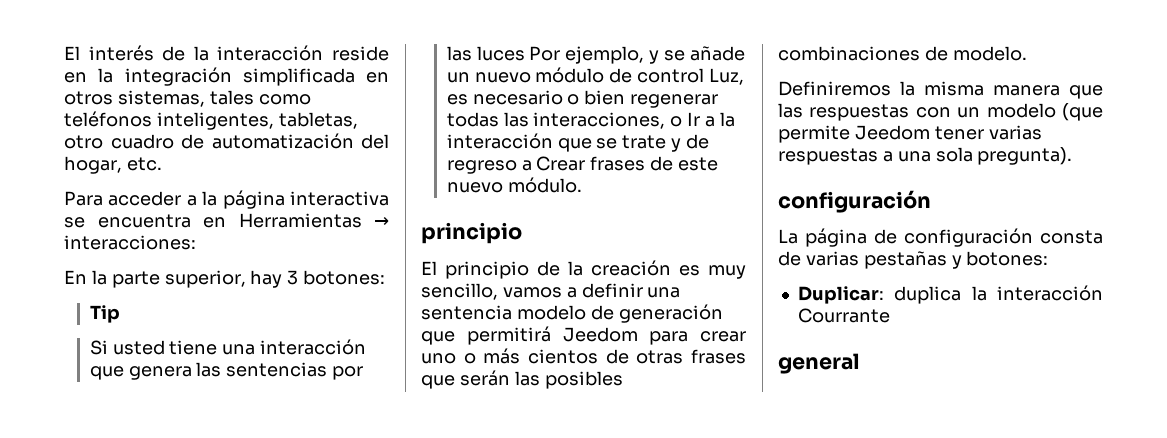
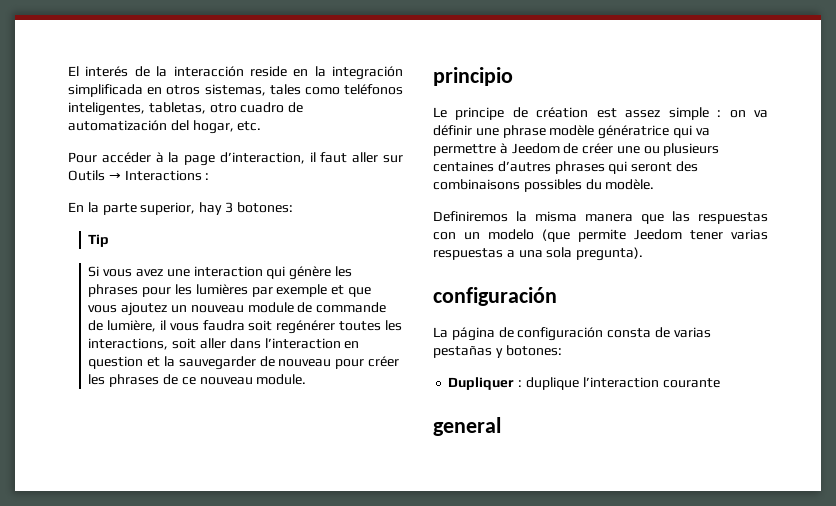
[64,190,389,209] [64,213,389,228] [64,235,196,250] Para acceder a la página interactiva se encuentra en Herramientas → interacciones: -> [68,152,403,166] [68,170,210,181] Pour accéder à la page d’interaction, il faut aller sur Outils → Interactions :
[112,339,367,355] [89,362,364,380] [446,46,745,64] [446,67,745,85] [446,90,719,108] [446,112,735,129] [446,133,710,152] [446,156,719,174] [446,177,582,193] [421,222,522,244] [421,260,746,279] [421,283,681,300] [421,304,723,323] [421,326,746,345] [421,348,746,364] [421,370,623,389] [778,46,1027,61] usted tiene una interacción que genera las sentencias por las luces Por ejemplo, y se añade un nuevo módulo de control Luz, es necesario o bien regenerar todas las interacciones, o Ir a la interacción que se trate y de regreso a Crear frases de este nuevo módulo. // principio // El principio de la creación es muy sencillo, vamos a definir una sentencia modelo de generación que permitirá Jeedom para crear uno o más cientos de otras frases que serán las posibles combinaciones de modelo. -> [103,266,352,280] [88,284,371,297] [88,302,387,316] [88,320,402,334] [88,338,360,350] [88,356,399,370] [88,374,307,387] [433,67,513,86] [433,107,768,120] [433,125,710,139] [433,143,720,156] [433,161,698,174] [433,179,655,192] vous avez une interaction qui génère les phrases pour les lumières par exemple et que vous ajoutez un nouveau module de commande de lumière, il vous faudra soit regénérer toutes les interactions, soit aller dans l’interaction en question et la sauvegarder de nouveau pour créer les phrases de ce nouveau module. // principio // Le principe de création est assez simple : on va définir une phrase modèle génératrice qui va permettre à Jeedom de créer une ou plusieurs centaines d’autres phrases qui seront des combinaisons possibles du modèle.
[797,285,1103,304] [797,308,890,323] Duplicar: duplica la interacción Courrante -> [448,377,720,390] Dupliquer : duplique l’interaction courante

